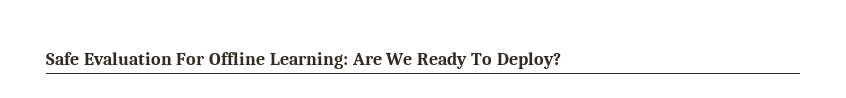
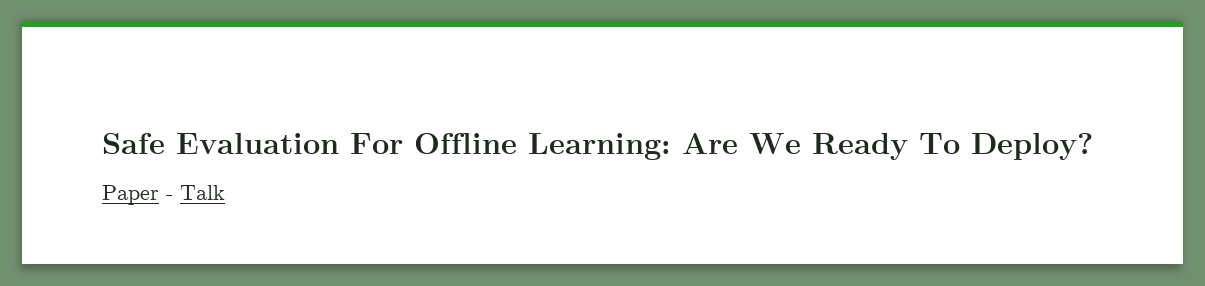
(561, 60) none -> [102,185,225,205] // Paper - Talk

